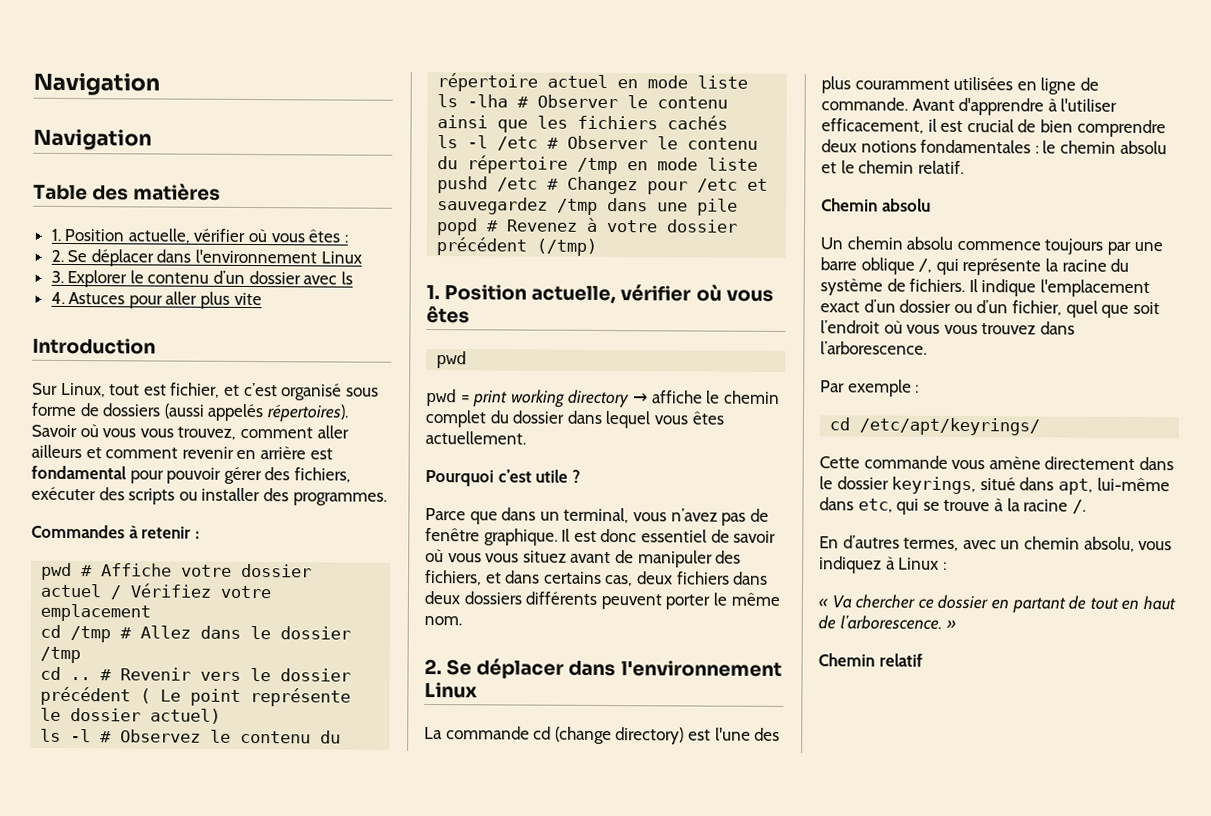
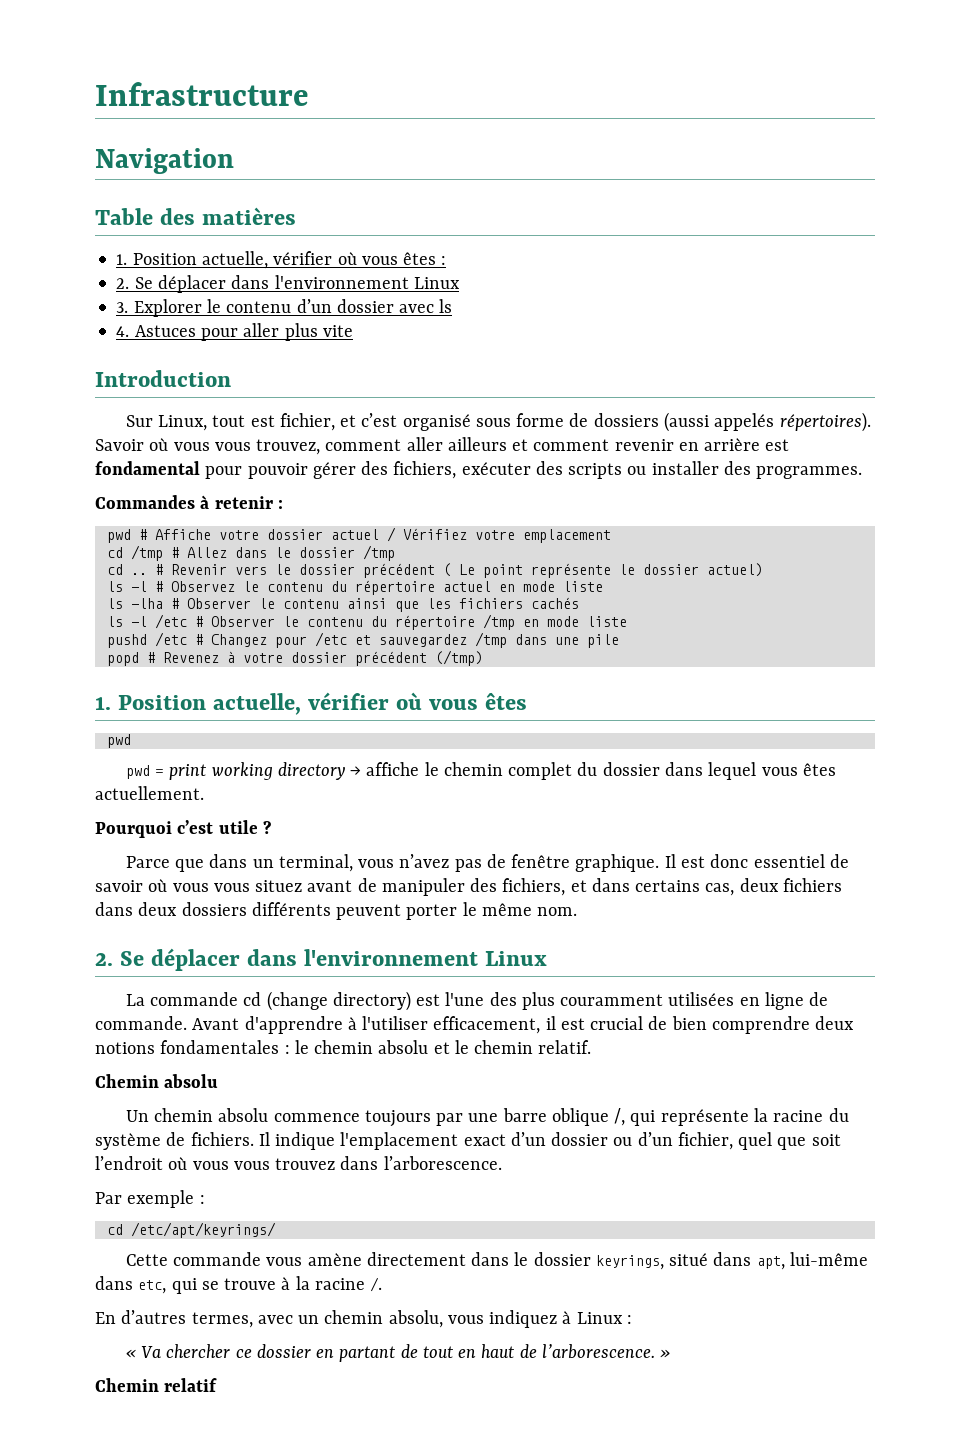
[33,72,160,96] Navigation -> [95,82,309,106] Infrastructure

